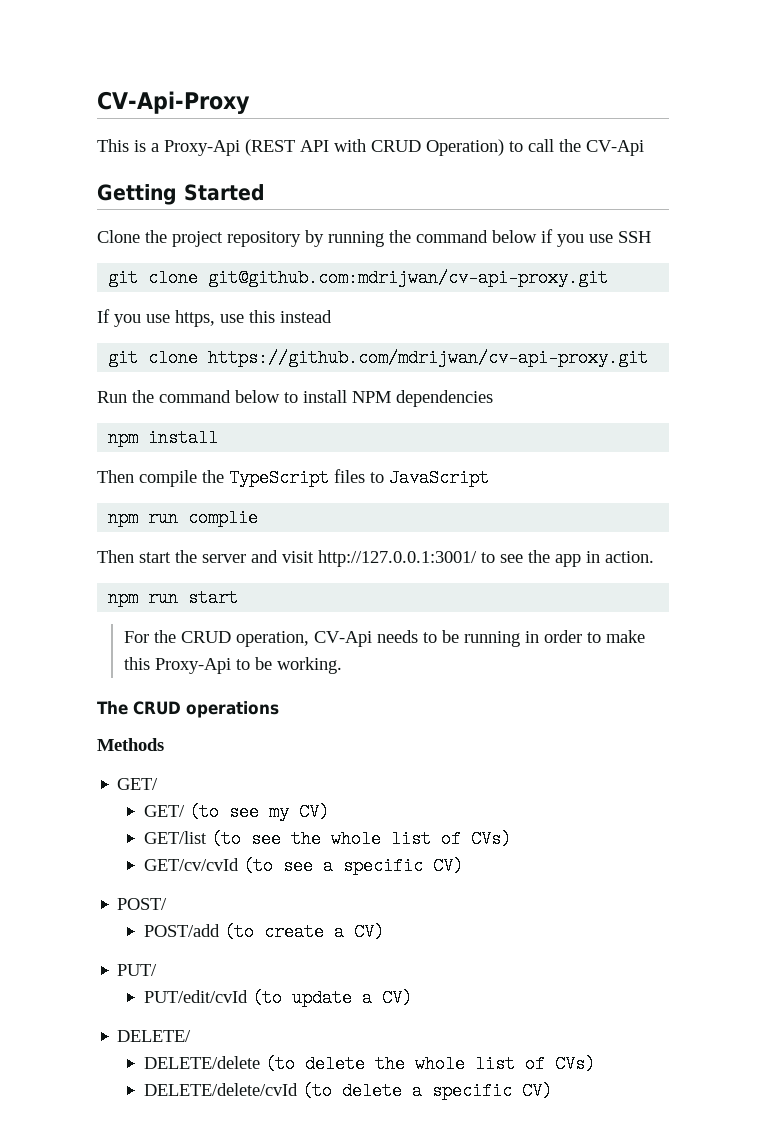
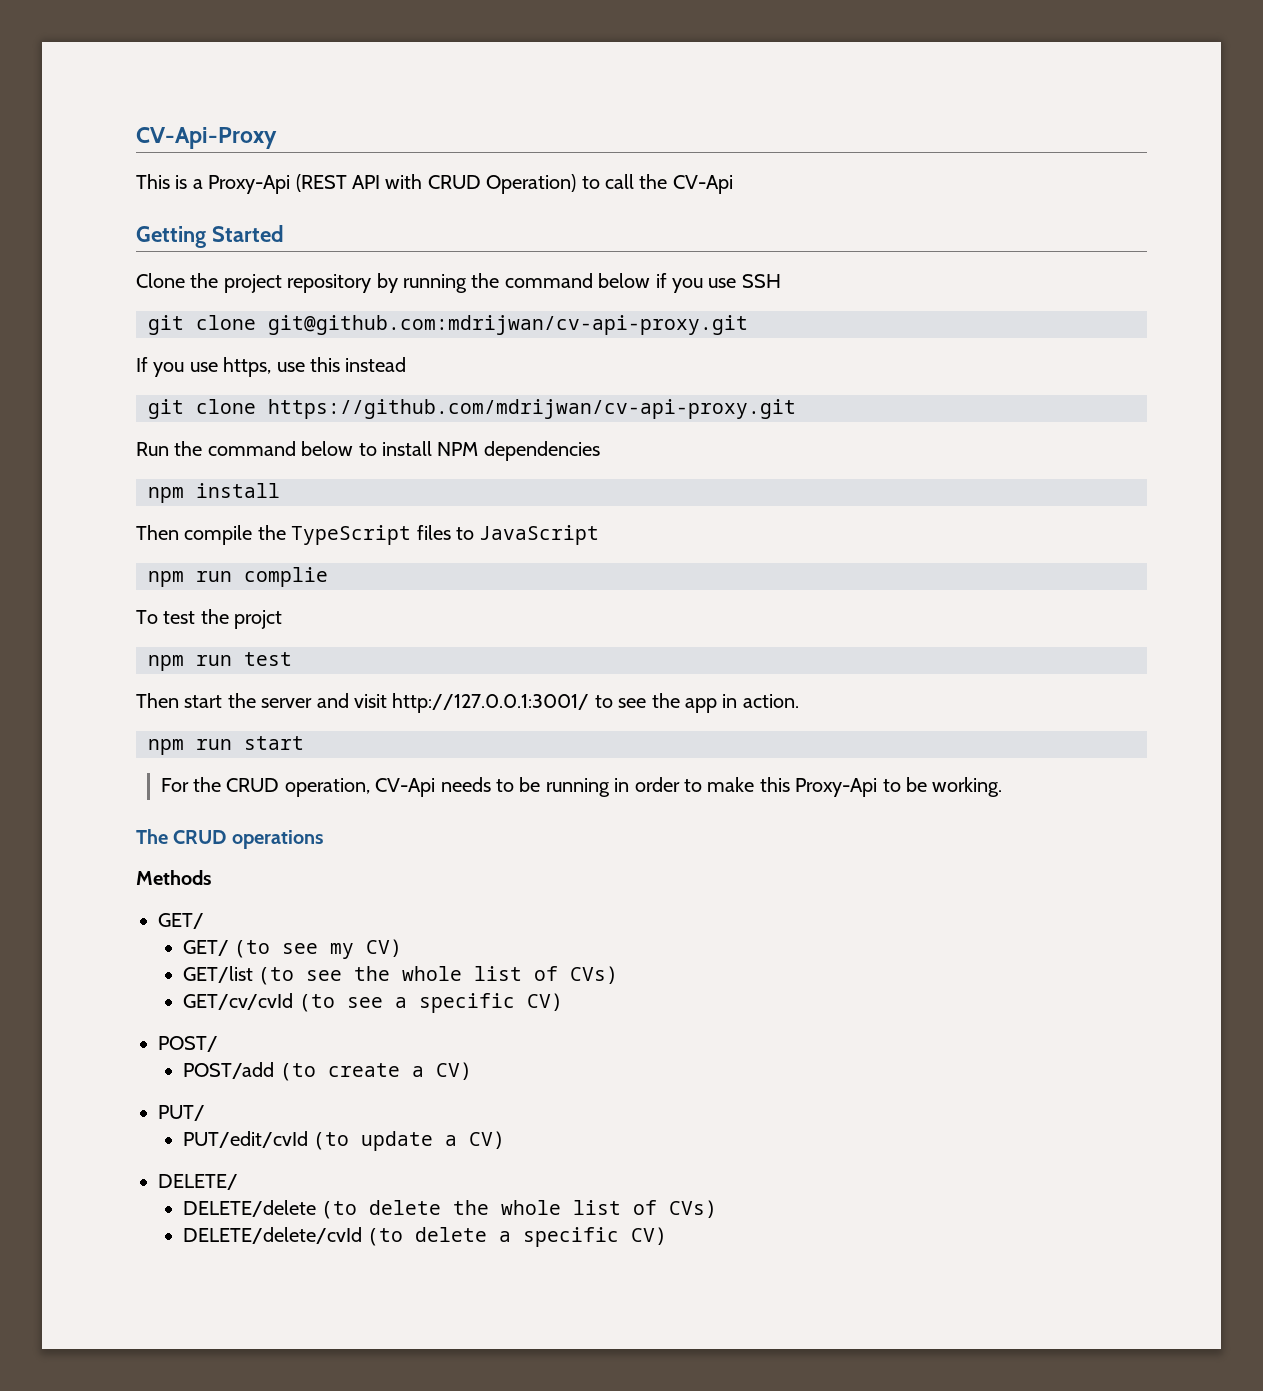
(259, 518) none -> [136,609,283,629] [148,652,292,671] // To test the projct // npm run test

